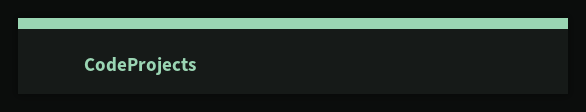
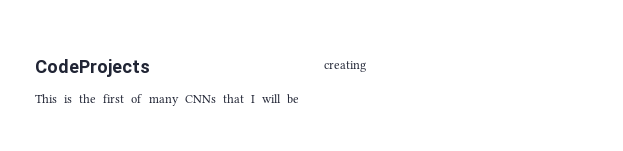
(196, 66) none -> [35,94,299,106] [324,61,366,72] // This is the first of many CNNs that I will be creating

